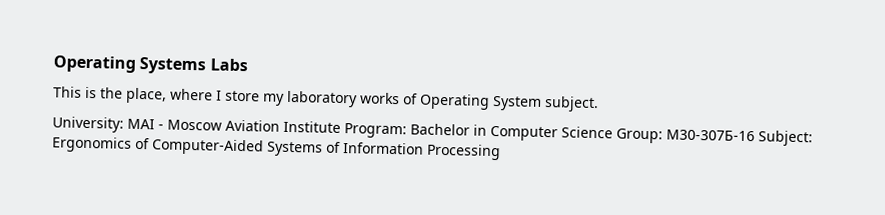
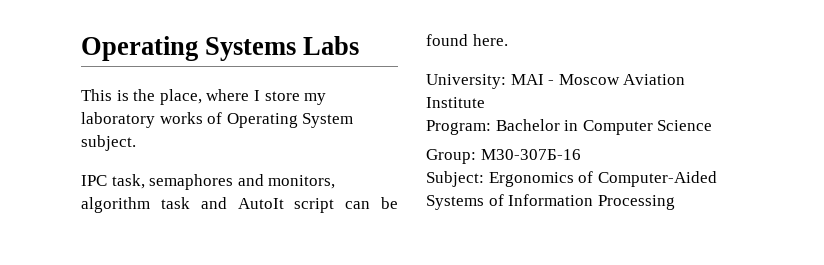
(599, 104) none -> [81,174,336,190] [81,197,398,213] [426,34,508,46] // IPC task, semaphores and monitors, algorithm task and AutoIt script can be found here.
(341, 126) none -> (485, 102) //
(613, 132) none -> (713, 125) //
(755, 135) none -> (581, 154) //

